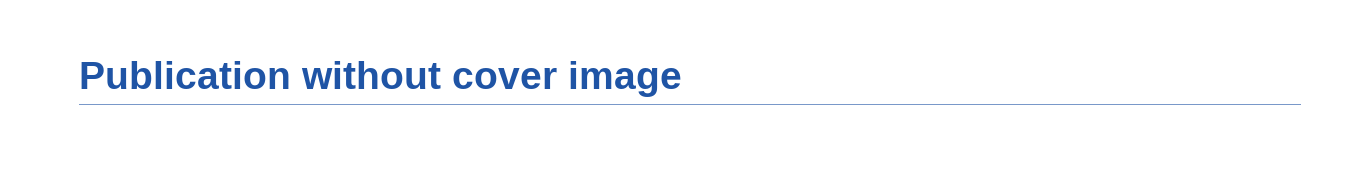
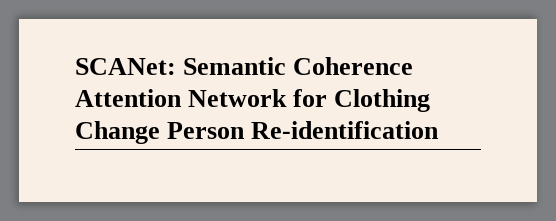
[79,61,682,97] Publication without cover image -> [75,57,414,75] [75,89,431,112] [75,121,440,144] SCANet: Semantic Coherence Attention Network for Clothing Change Person Re-identification

